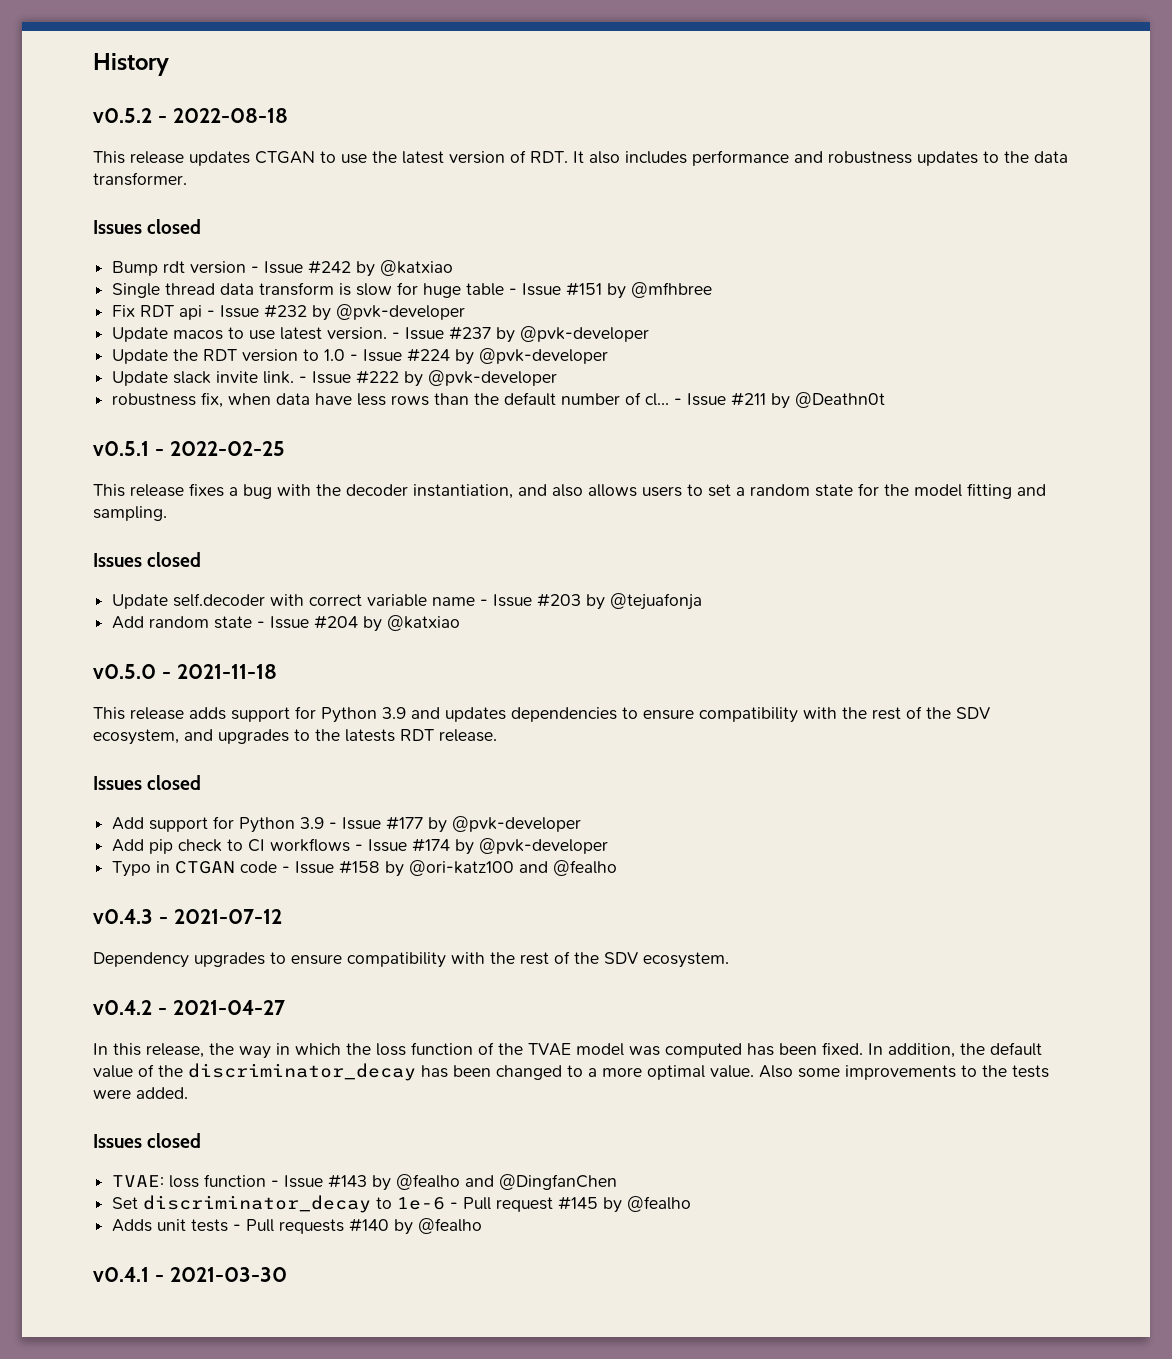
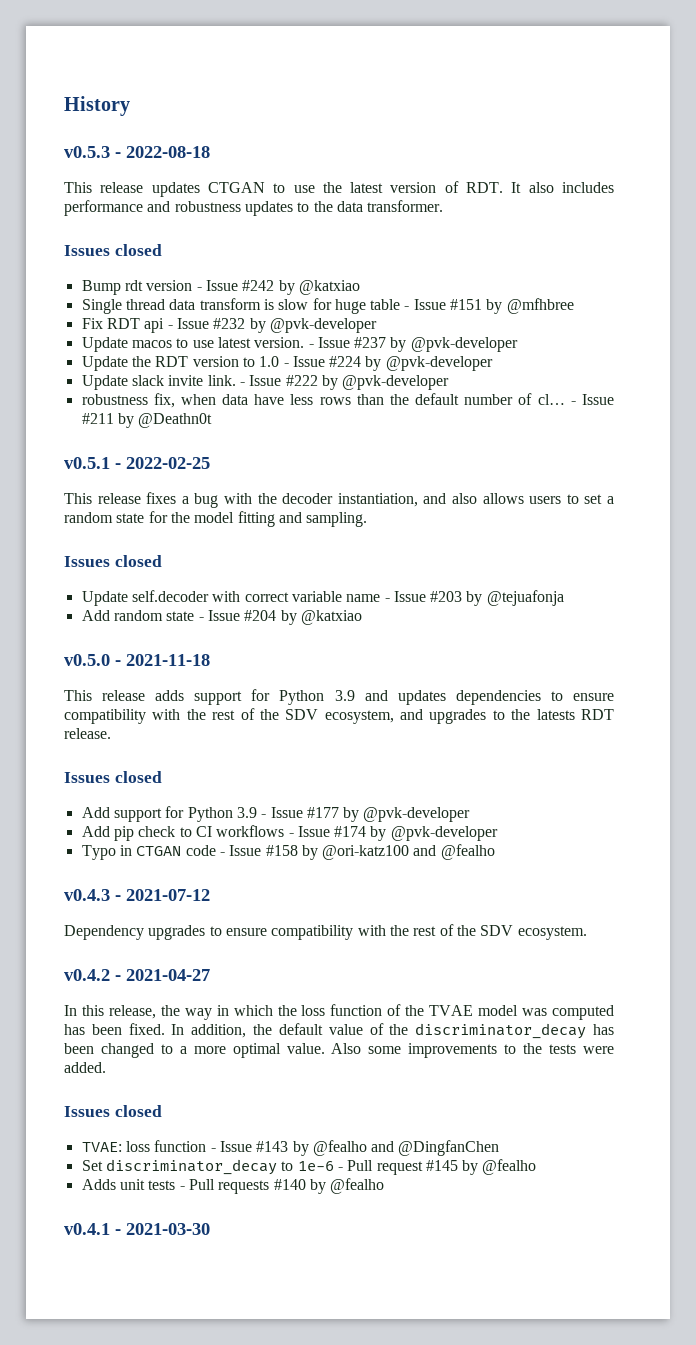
[93,108,152,123] v0.5.2 -> [64,146,110,158] v0.5.3

